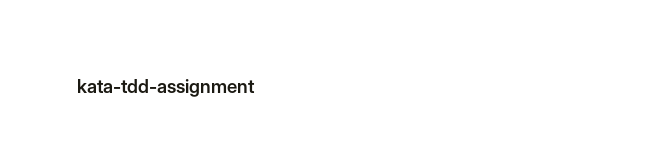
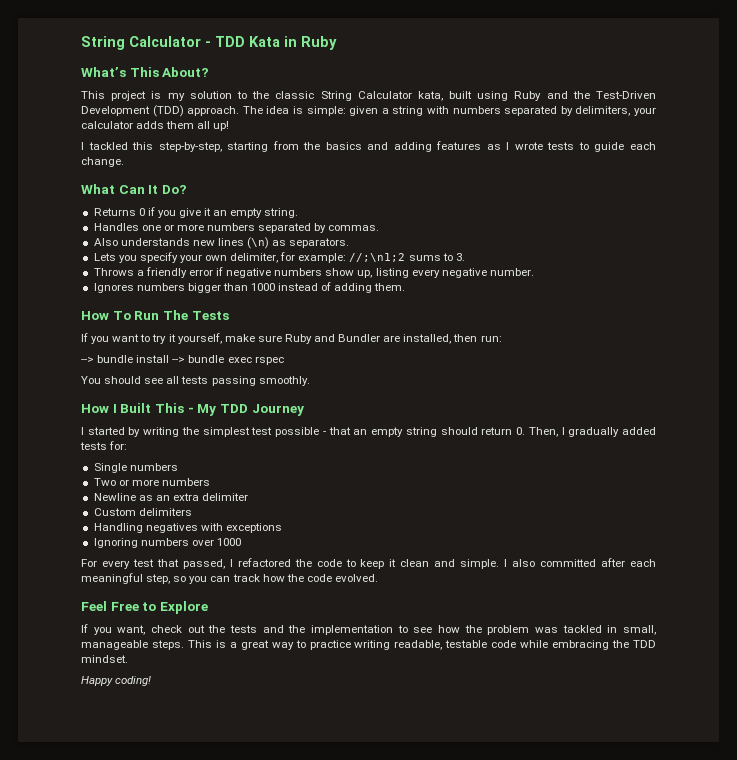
[77,79,255,97] kata-tdd-assignment -> [81,36,337,50] [81,67,210,77] [81,91,656,101] [81,105,657,117] [81,121,230,131] [81,141,656,152] [81,157,124,167] [81,184,187,194] [93,207,299,218] [93,223,380,233] [93,237,350,249] [93,252,465,263] [93,267,534,278] [93,282,406,293] [81,310,229,320] [81,333,502,344] [81,355,284,365] [81,376,310,386] [81,403,304,416] [81,427,657,437] [80,441,128,450] [93,463,178,473] [93,478,210,486] [93,493,249,501] [93,508,192,516] [93,523,282,533] [93,538,241,548] [81,558,657,569] [81,573,378,584] [81,601,208,614] [81,624,656,635] [81,640,656,650] [81,655,128,663] [81,676,152,686] String Calculator - TDD Kata in Ruby // What’s This About? // This project is my solution to the classic String Calculator kata, built using Ruby and the Test-Driven Development (TDD) approach. The idea is simple: given a string with numbers separated by delimiters, your calculator adds them all up! // I tackled this step-by-step, starting from the basics and adding features as I wrote tests to guide each change. // What Can It Do? // Returns 0 if you give it an empty string. // Handles one or more numbers separated by commas. // Also understands new lines (\n) as separators. // Lets you specify your own delimiter, for example: //;\n1;2 sums to 3. // Throws a friendly error if negative numbers show up, listing every negative number. // Ignores numbers bigger than 1000 instead of adding them. // How To Run The Tests // If you want to try it yourself, make sure Ruby and Bundler are installed, then run: // --> bundle install --> bundle exec rspec // You should see all tests passing smoothly. // How I Built This - My TDD Journey // I started by writing the simplest test possible - that an empty string should return 0. Then, I gradually added tests for: // Single numbers // Two or more numbers // Newline as an extra delimiter // Custom delimiters // Handling negatives with exceptions // Ignoring numbers over 1000 // For every test that passed, I refactored the code to keep it clean and simple. I also committed after each meaningful step, so you can track how the code evolved. // Feel Free to Explore // If you want, check out the tests and the implementation to see how the problem was tackled in small, manageable steps. This is a great way to practice writing readable, testable code while embracing the TDD mindset. // Happy coding!

